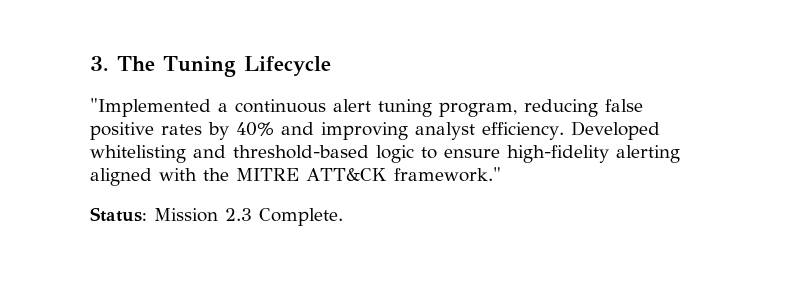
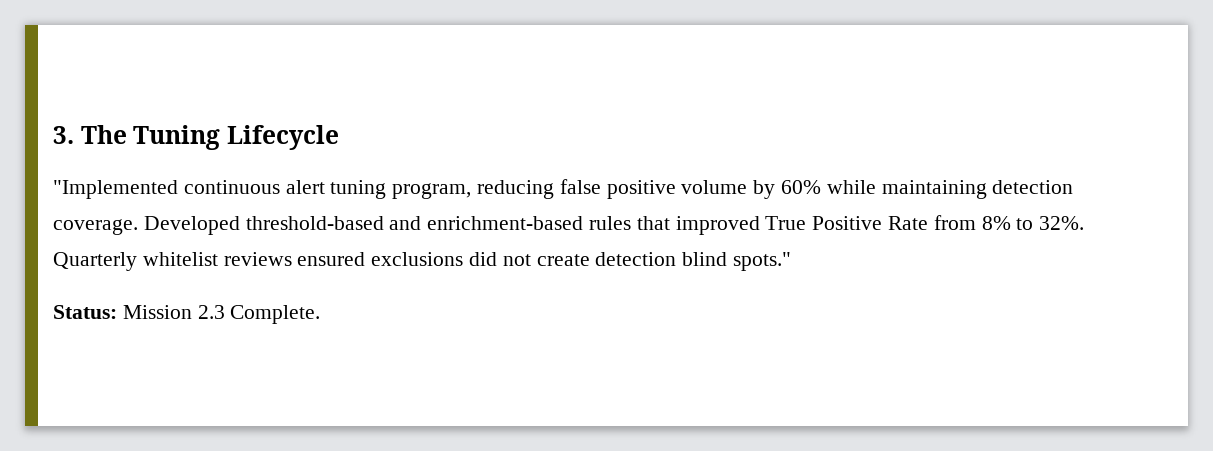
[218,103,228,112] a -> (178, 189) none
[161,121,660,140] [90,145,680,163] [90,167,501,186] rates by 40% and improving analyst efficiency. Developed whitelisting and threshold-based logic to ensure high-fidelity alerting aligned with the MITRE ATT&CK framework." -> [681,180,1074,199] [53,215,1085,235] [53,252,792,271] volume by 60% while maintaining detection coverage. Developed threshold-based and enrichment-based rules that improved True Positive Rate from 8% to 32%. Quarterly whitelist reviews ensured exclusions did not create detection blind spots."

